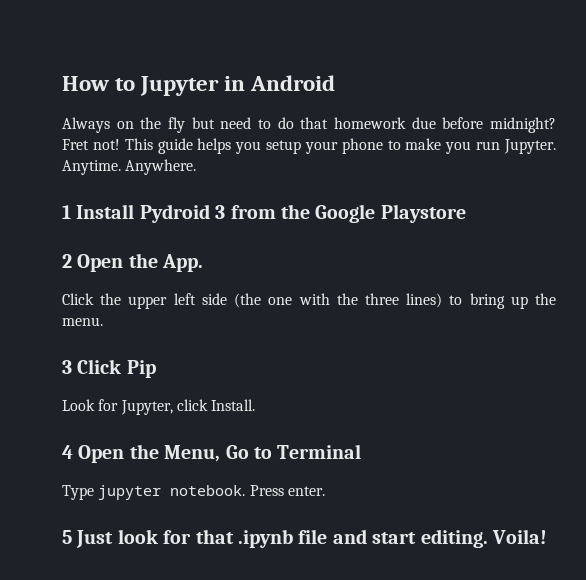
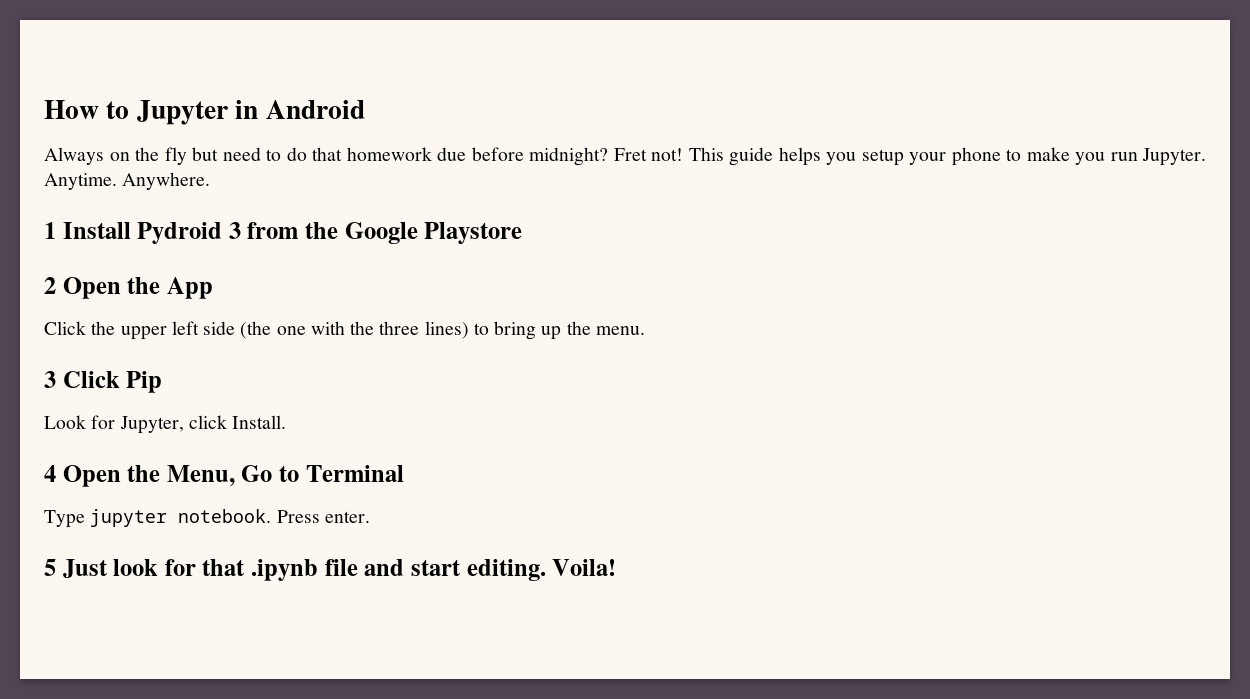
[162,254,204,272] App. -> [166,277,213,299] App

